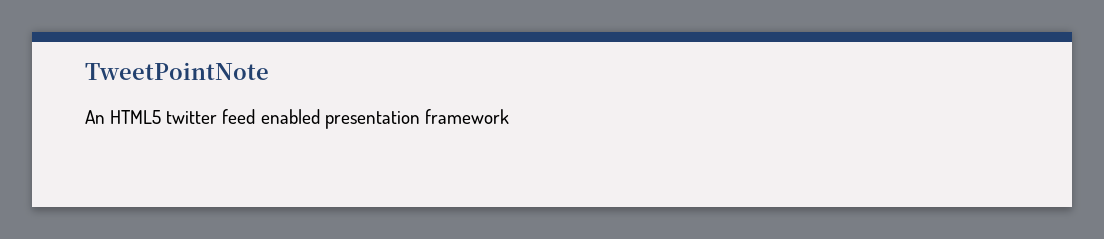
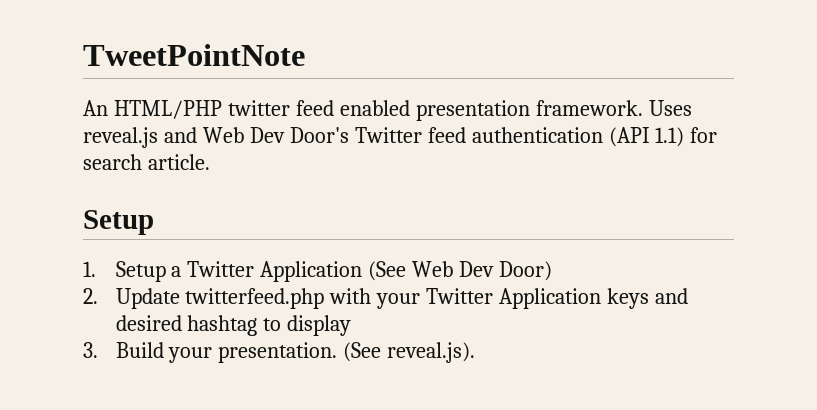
[110,110,162,124] HTML5 -> [113,100,222,119] HTML/PHP
[424,109,509,124] framework -> [535,100,692,116] [83,127,718,148] [83,154,210,170] [83,210,154,235] [83,261,553,282] [83,288,689,309] [115,315,352,336] [83,342,476,363] framework. Uses reveal.js and Web Dev Door's Twitter feed authentication (API 1.1) for search article. // Setup // 1. Setup a Twitter Application (See Web Dev Door) // 2. Update twitterfeed.php with your Twitter Application keys and desired hashtag to display // 3. Build your presentation. (See reveal.js).

